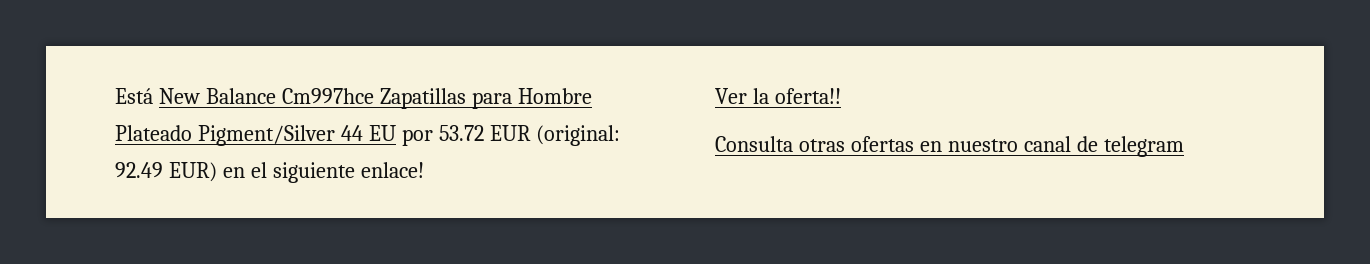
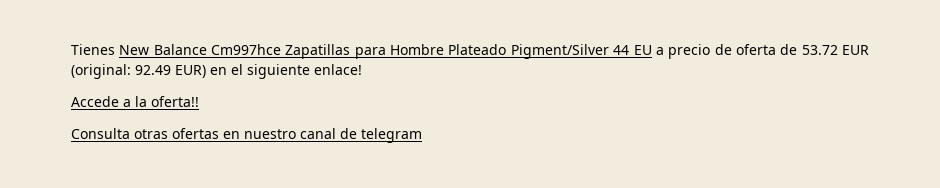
[115,88,153,104] Está -> [71,44,115,55] Tienes
[401,129,433,146] por -> [655,44,798,59] a precio de oferta de
[715,88,747,104] Ver -> [71,96,131,107] Accede a

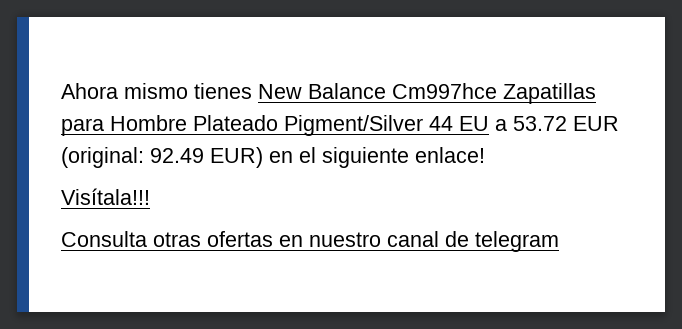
[71,44,115,55] Tienes -> [61,83,252,99] Ahora mismo tienes
[668,44,798,59] precio de oferta de -> (507, 125) none
[71,96,199,107] Accede a la oferta!! -> [61,188,150,205] Visítala!!!

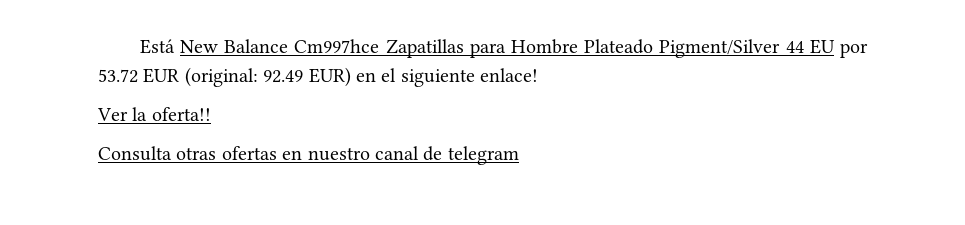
[61,83,252,99] Ahora mismo tienes -> [139,39,175,54] Está
[495,119,507,131] a -> [839,43,868,58] por
[61,188,150,205] Visítala!!! -> [97,107,211,121] Ver la oferta!!

